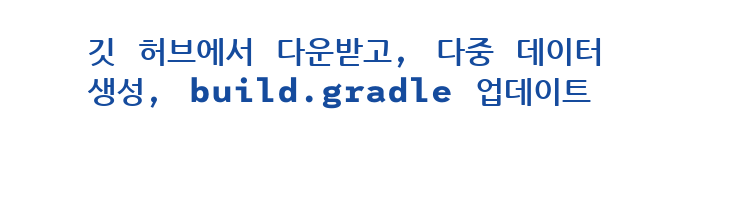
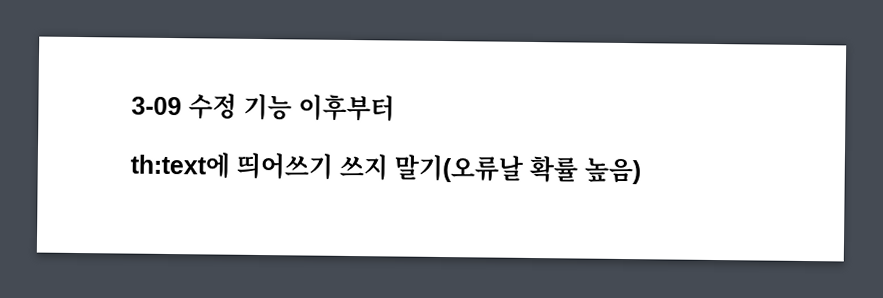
[87,38,603,68] [87,77,591,109] 깃 허브에서 다운받고, 다중 데이터 생성, build.gradle 업데이트 -> [131,93,395,122] [130,151,641,185] 3-09 수정 기능 이후부터 // th:text에 띄어쓰기 쓰지 말기(오류날 확률 높음)

